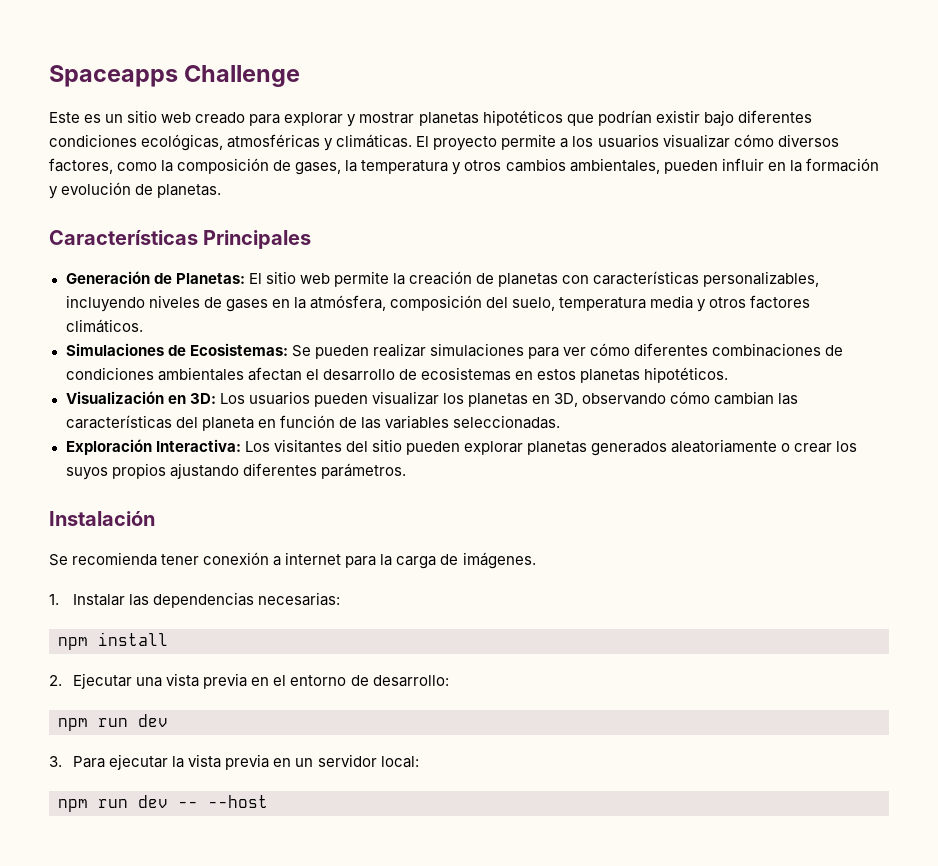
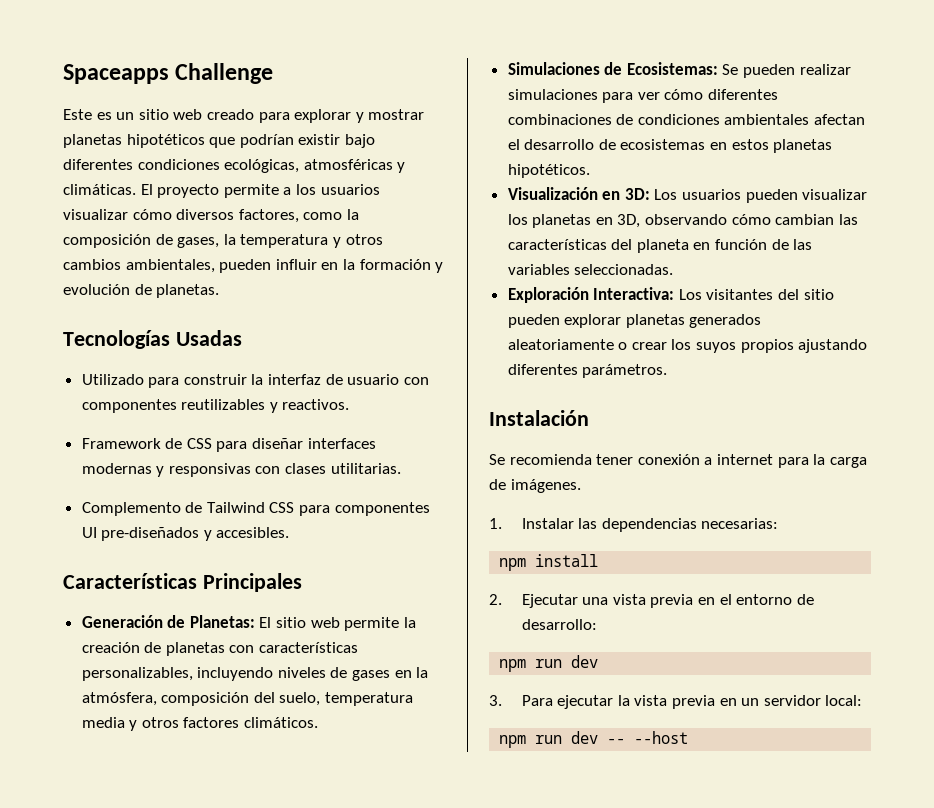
(222, 191) none -> [63,330,242,349] [81,374,429,388] [81,399,350,413] [81,438,376,452] [81,463,401,477] [81,502,430,516] [81,527,290,541] // Tecnologías Usadas // Utilizado para construir la interfaz de usuario con componentes reutilizables y reactivos. // Framework de CSS para diseñar interfaces modernas y responsivas con clases utilitarias. // Complemento de Tailwind CSS para componentes UI pre-diseñados y accesibles.

